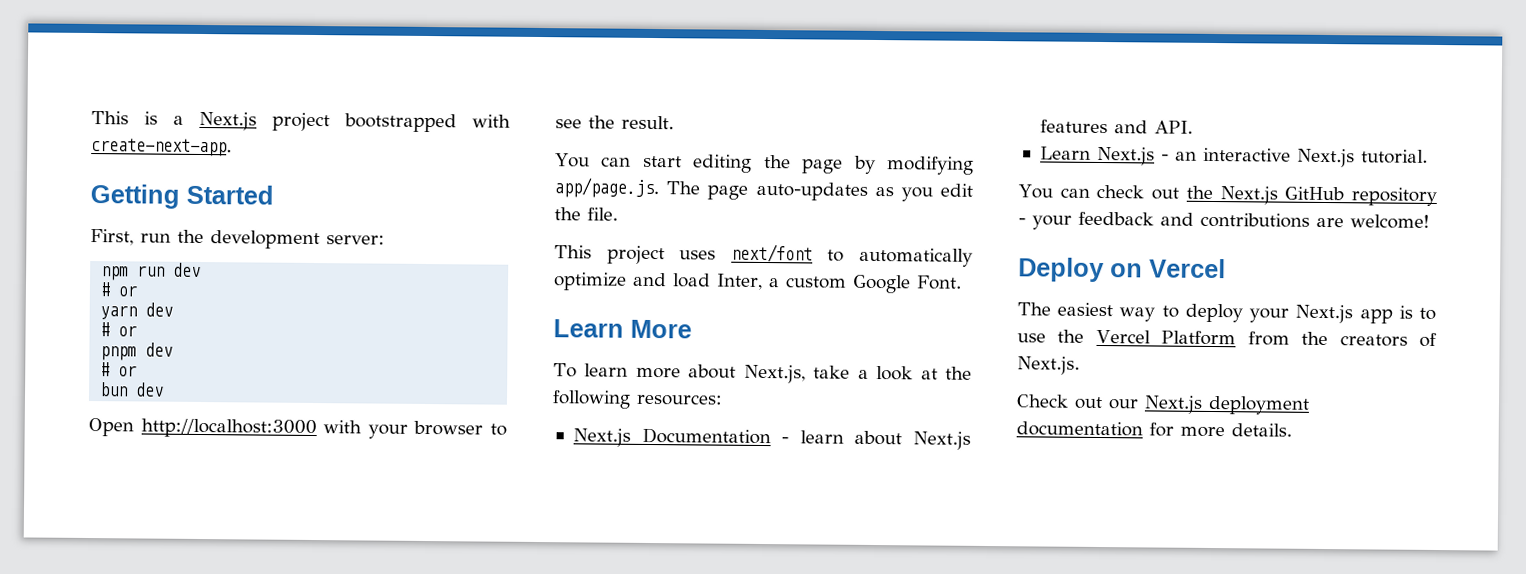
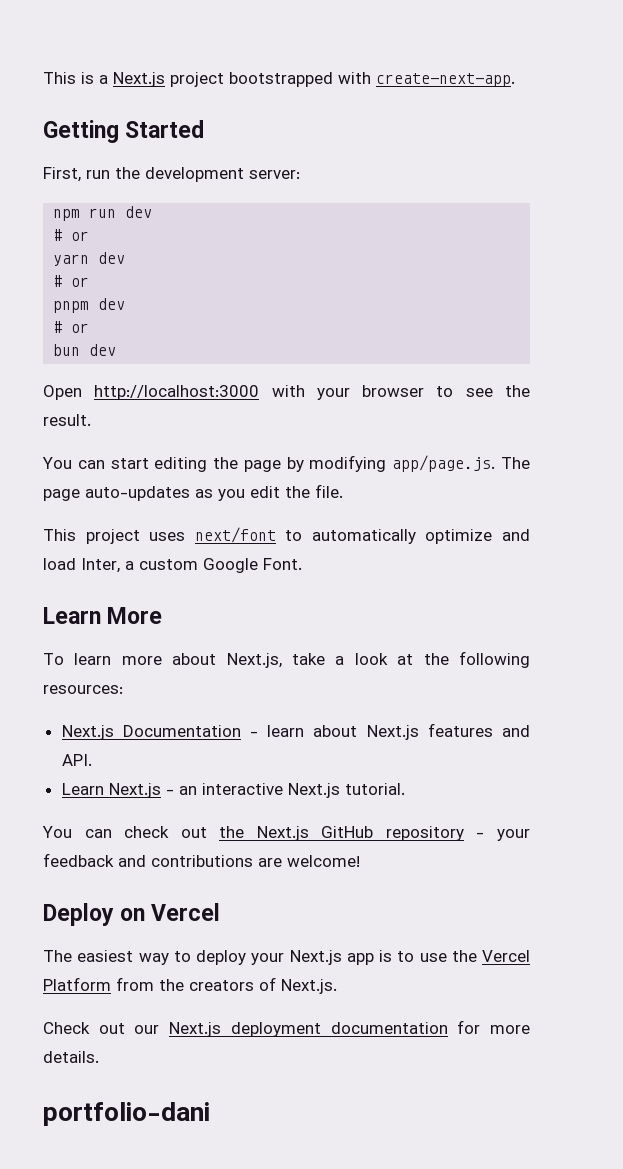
(1292, 430) none -> [43,1102,210,1126] // portfolio-dani

